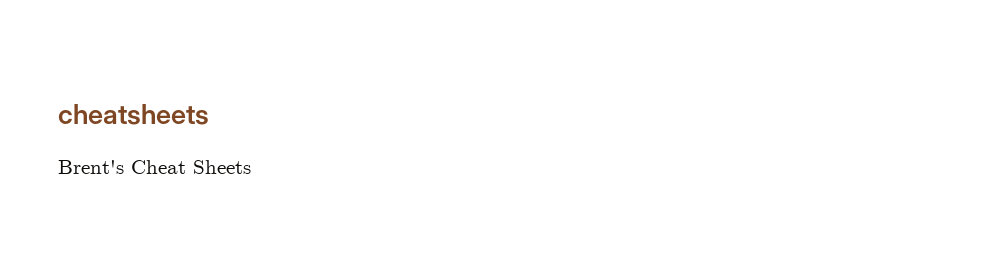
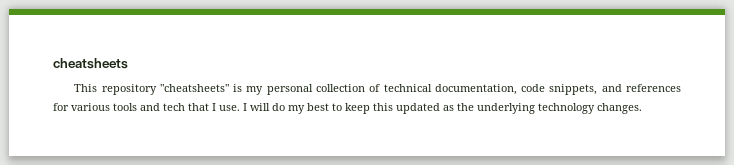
[58,160,251,174] Brent's Cheat Sheets -> [74,84,681,95] [53,103,642,114] This repository "cheatsheets" is my personal collection of technical documentation, code snippets, and references for various tools and tech that I use. I will do my best to keep this updated as the underlying technology changes.

